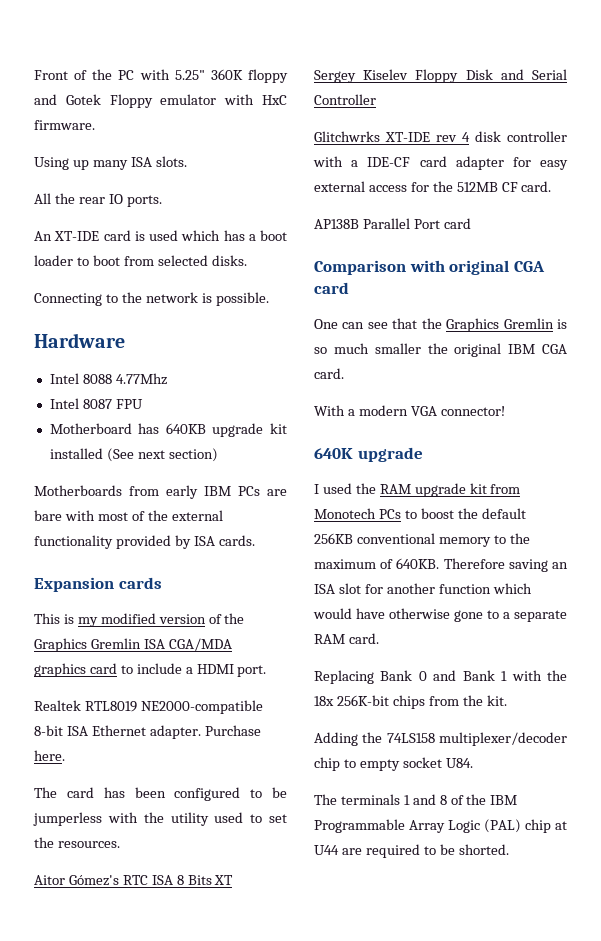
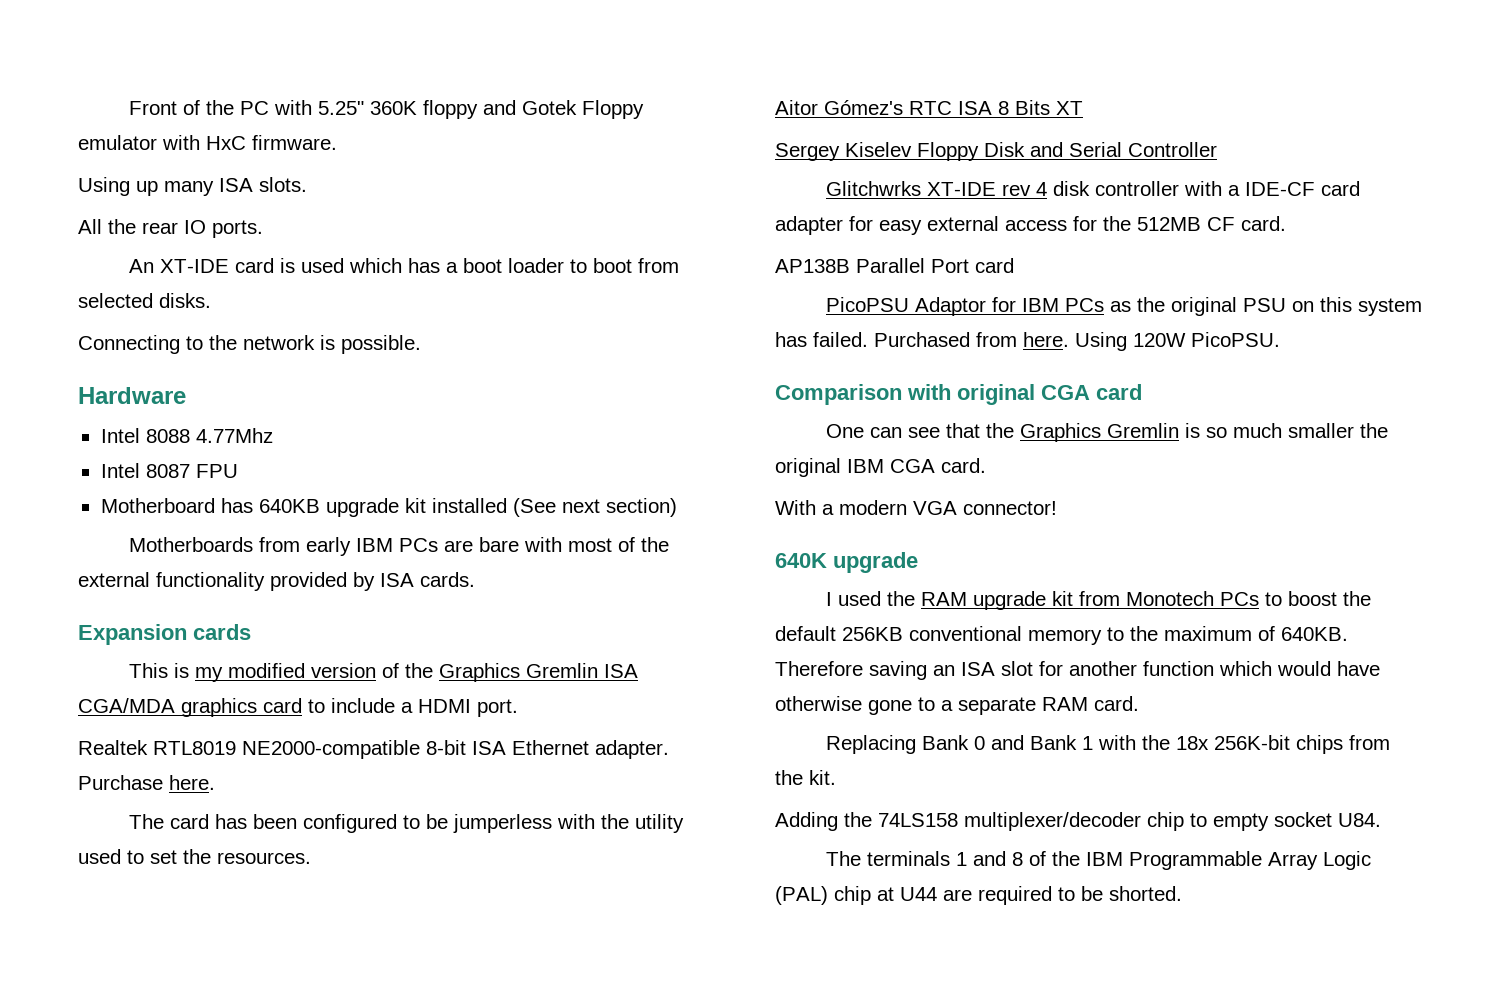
(471, 223) none -> [826,297,1423,316] [775,332,1280,351] // PicoPSU Adaptor for IBM PCs as the original PSU on this system has failed. Purchased from here. Using 120W PicoPSU.

